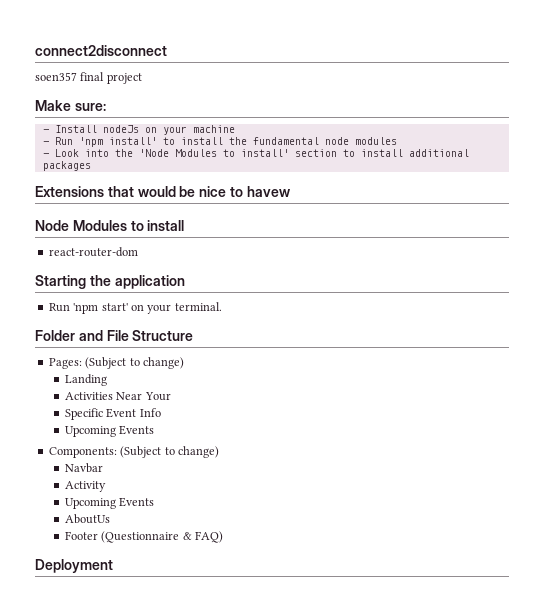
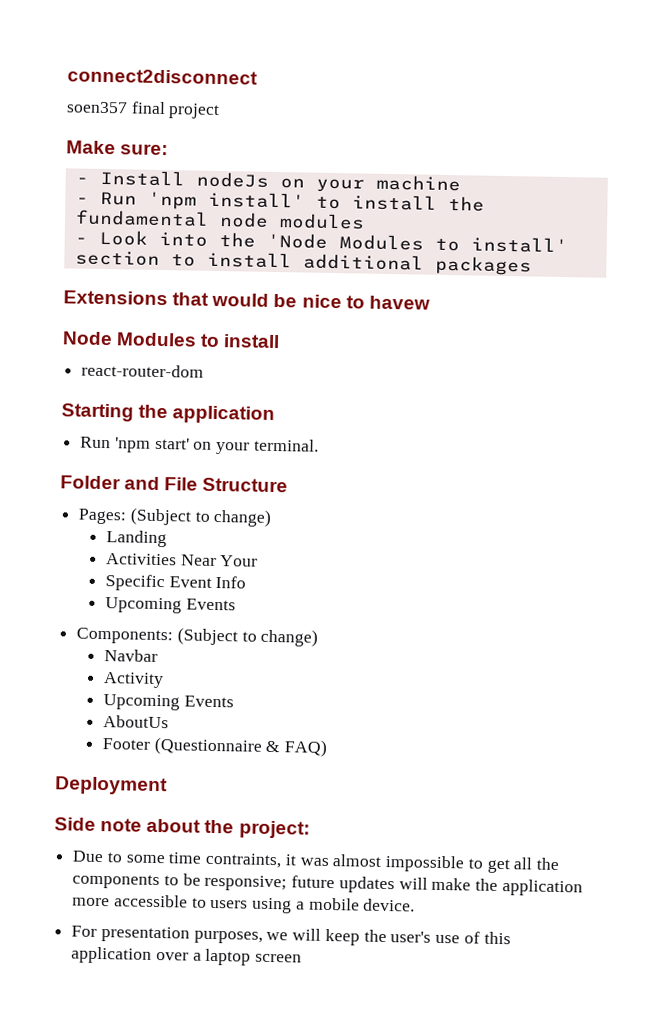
(113, 566) none -> [54,817,310,839] [72,850,559,874] [72,873,583,897] [72,894,416,914] [71,925,511,946] [71,946,303,966] // Side note about the project: // Due to some time contraints, it was almost impossible to get all the components to be responsive; future updates will make the application more accessible to users using a mobile device. // For presentation purposes, we will keep the user's use of this application over a laptop screen

